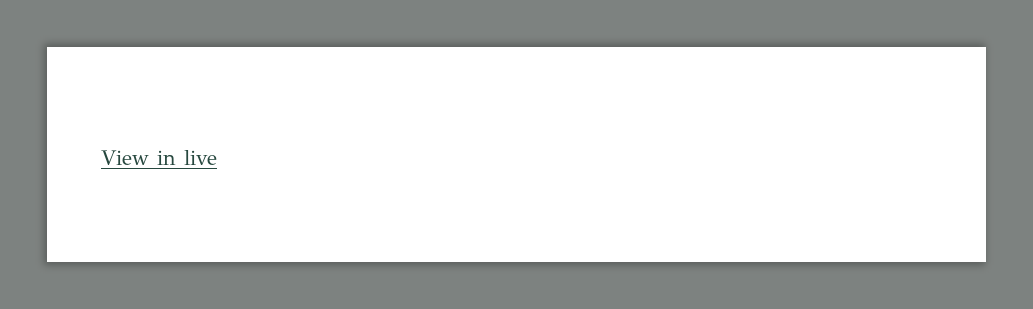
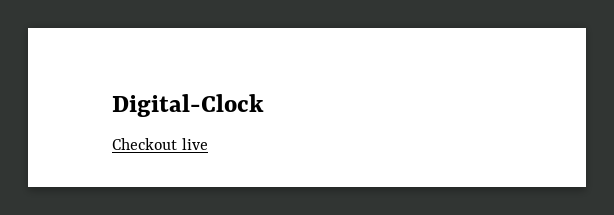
[101,150,176,165] View in -> [112,94,264,117] [112,138,177,150] Digital-Clock // Checkout

